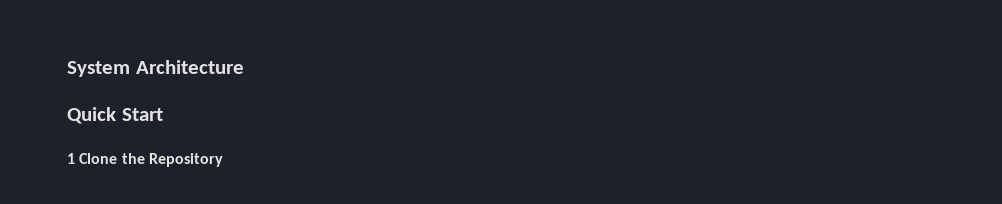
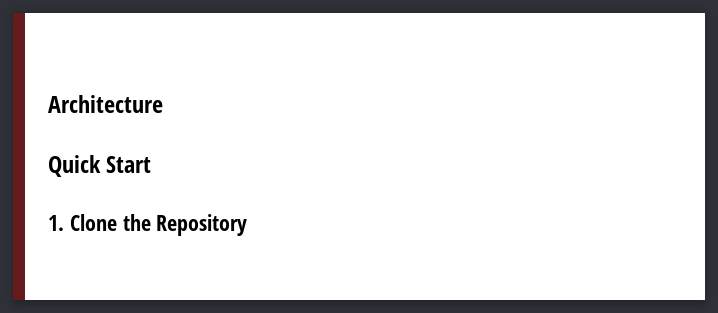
[67,61,130,77] System -> (48, 104) none
[67,153,75,164] 1 -> [48,215,64,231] 1.

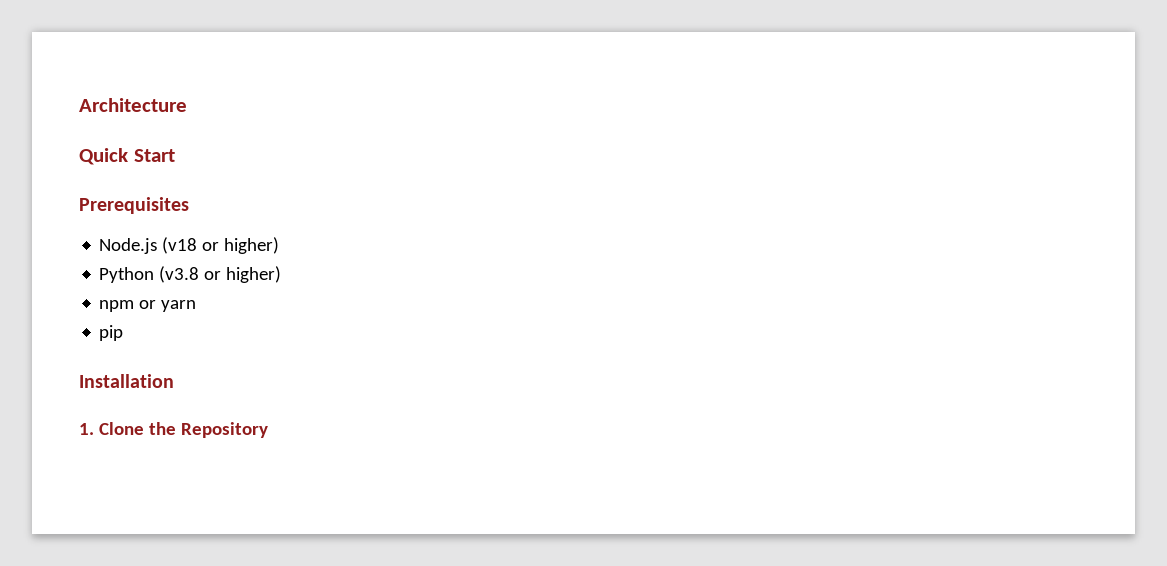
(152, 164) none -> [79,197,189,214] [99,237,280,254] [99,266,282,283] [99,300,197,312] [99,325,124,341] [79,374,174,388] // Prerequisites // Node.js (v18 or higher) // Python (v3.8 or higher) // npm or yarn // pip // Installation

